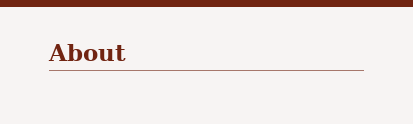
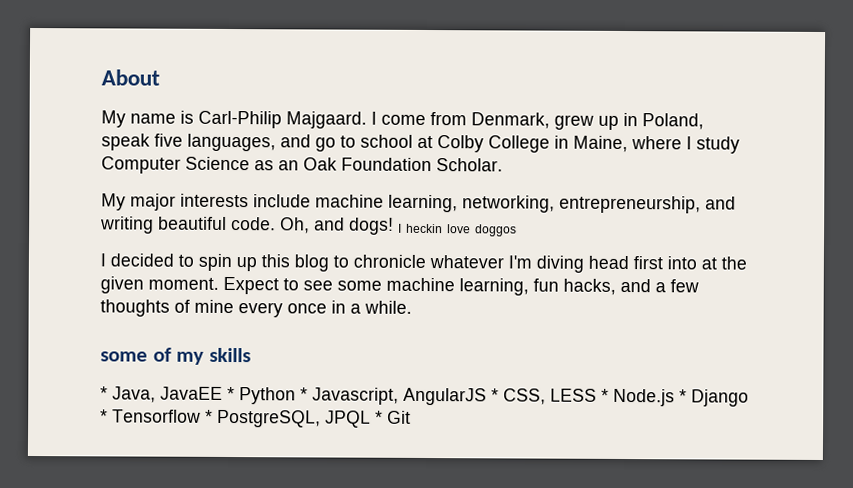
(126, 52) none -> [101,110,704,130] [101,133,740,154] [101,156,503,174] [101,193,736,214] [100,216,517,237] [100,253,747,273] [100,276,699,296] [100,299,412,318] [100,347,251,365] [100,386,749,407] [100,409,411,428] // My name is Carl-Philip Majgaard. I come from Denmark, grew up in Poland, speak five languages, and go to school at Colby College in Maine, where I study Computer Science as an Oak Foundation Scholar. // My major interests include machine learning, networking, entrepreneurship, and writing beautiful code. Oh, and dogs! I heckin love doggos // I decided to spin up this blog to chronicle whatever I'm diving head first into at the given moment. Expect to see some machine learning, fun hacks, and a few thoughts of mine every once in a while. // some of my skills // * Java, JavaEE * Python * Javascript, AngularJS * CSS, LESS * Node.js * Django * Tensorflow * PostgreSQL, JPQL * Git

